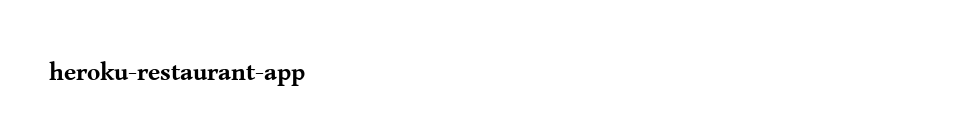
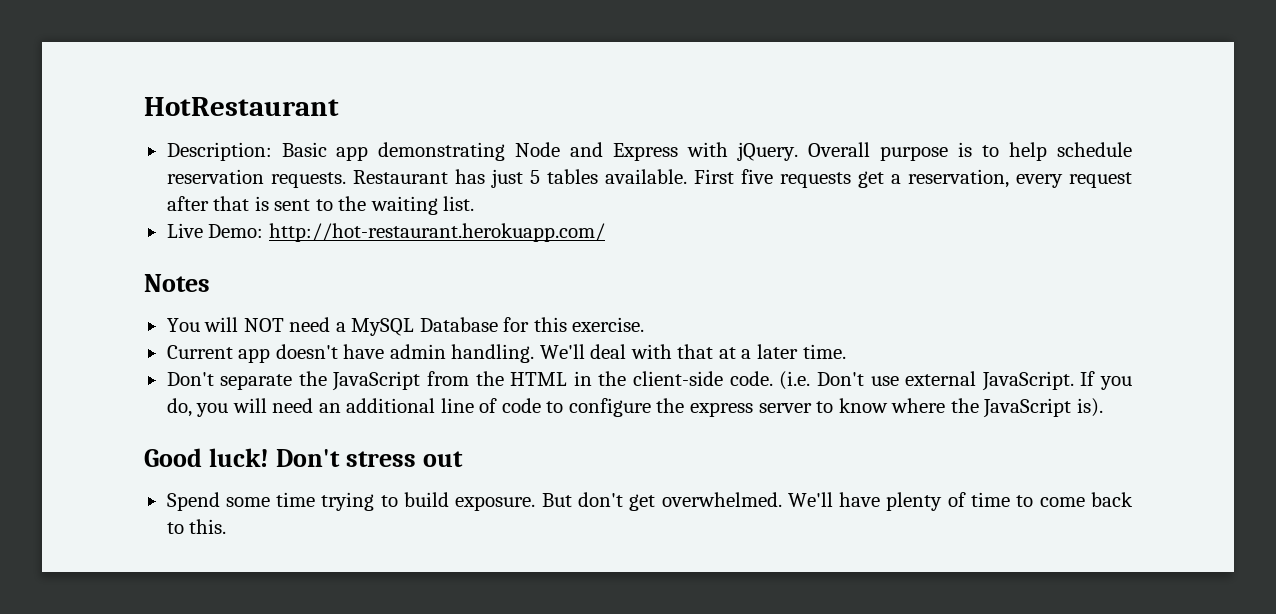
[49,61,305,86] heroku-restaurant-app -> [144,97,339,116] [166,142,1132,161] [166,169,1132,188] [166,196,475,215] [166,223,605,242] [144,274,210,292] [166,317,645,336] [166,344,846,363] [166,371,1133,391] [166,398,1103,418] [144,448,463,467] [166,492,1134,511] [166,519,227,534] HotRestaurant // Description: Basic app demonstrating Node and Express with jQuery. Overall purpose is to help schedule reservation requests. Restaurant has just 5 tables available. First five requests get a reservation, every request after that is sent to the waiting list. // Live Demo: http://hot-restaurant.herokuapp.com/ // Notes // You will NOT need a MySQL Database for this exercise. // Current app doesn't have admin handling. We'll deal with that at a later time. // Don't separate the JavaScript from the HTML in the client-side code. (i.e. Don't use external JavaScript. If you do, you will need an additional line of code to configure the express server to know where the JavaScript is). // Good luck! Don't stress out // Spend some time trying to build exposure. But don't get overwhelmed. We'll have plenty of time to come back to this.

